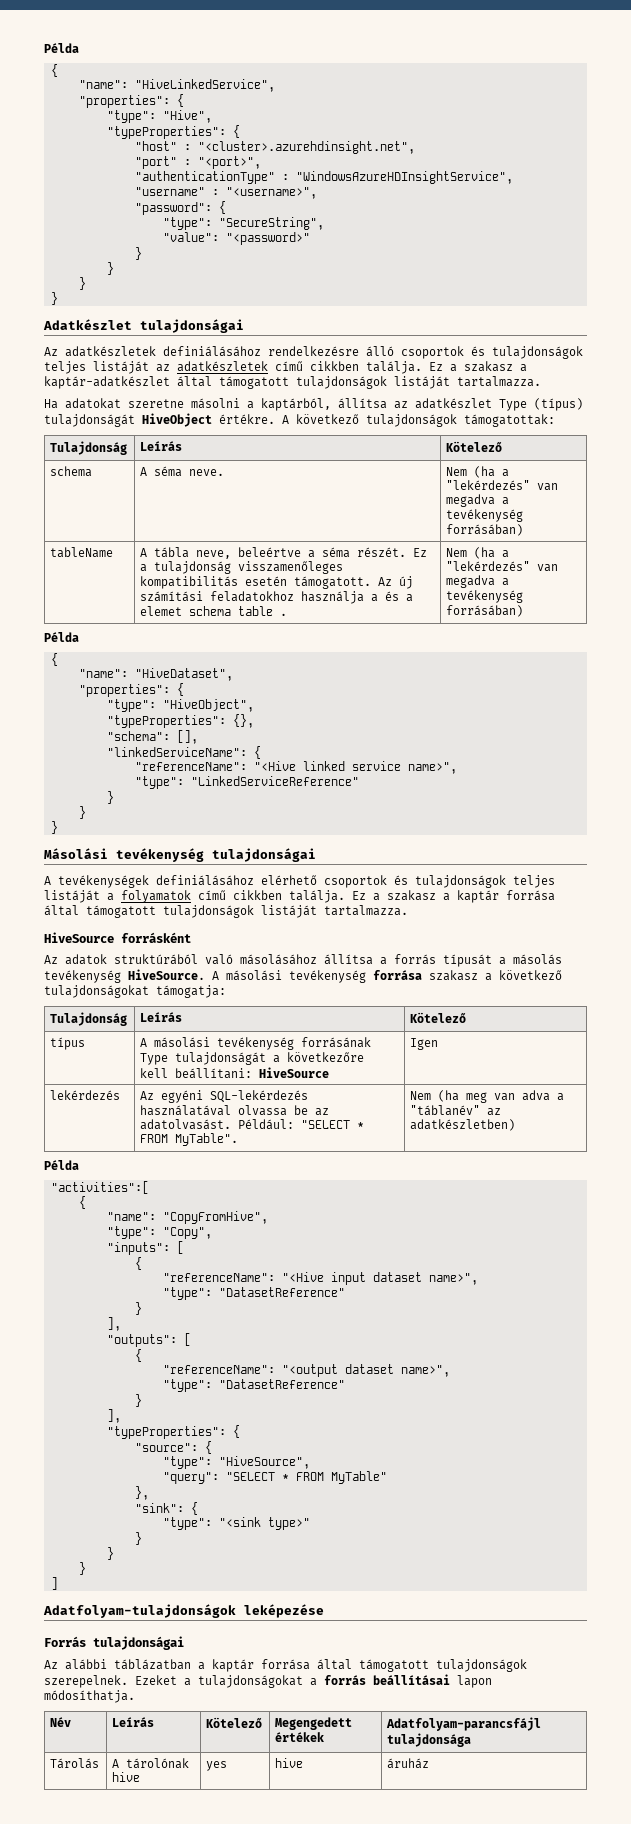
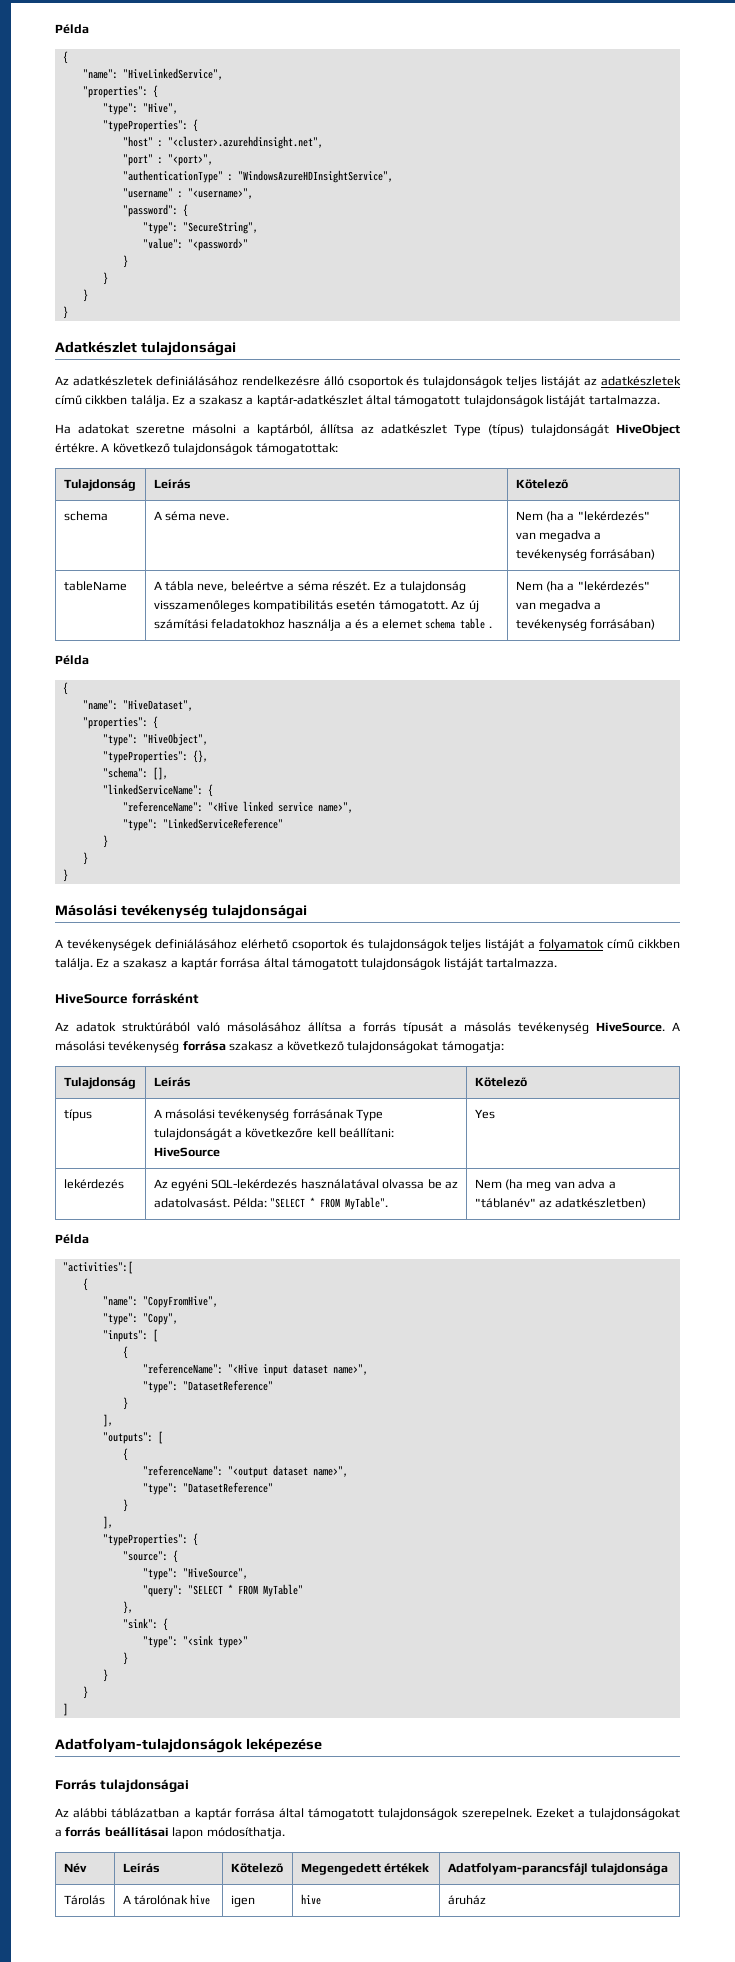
[410,1038,439,1050] Igen -> [474,1109,495,1119] Yes
[238,1119,295,1130] Például: -> [233,1198,268,1208] Példa:
[206,1761,228,1771] yes -> [230,1895,255,1907] igen

